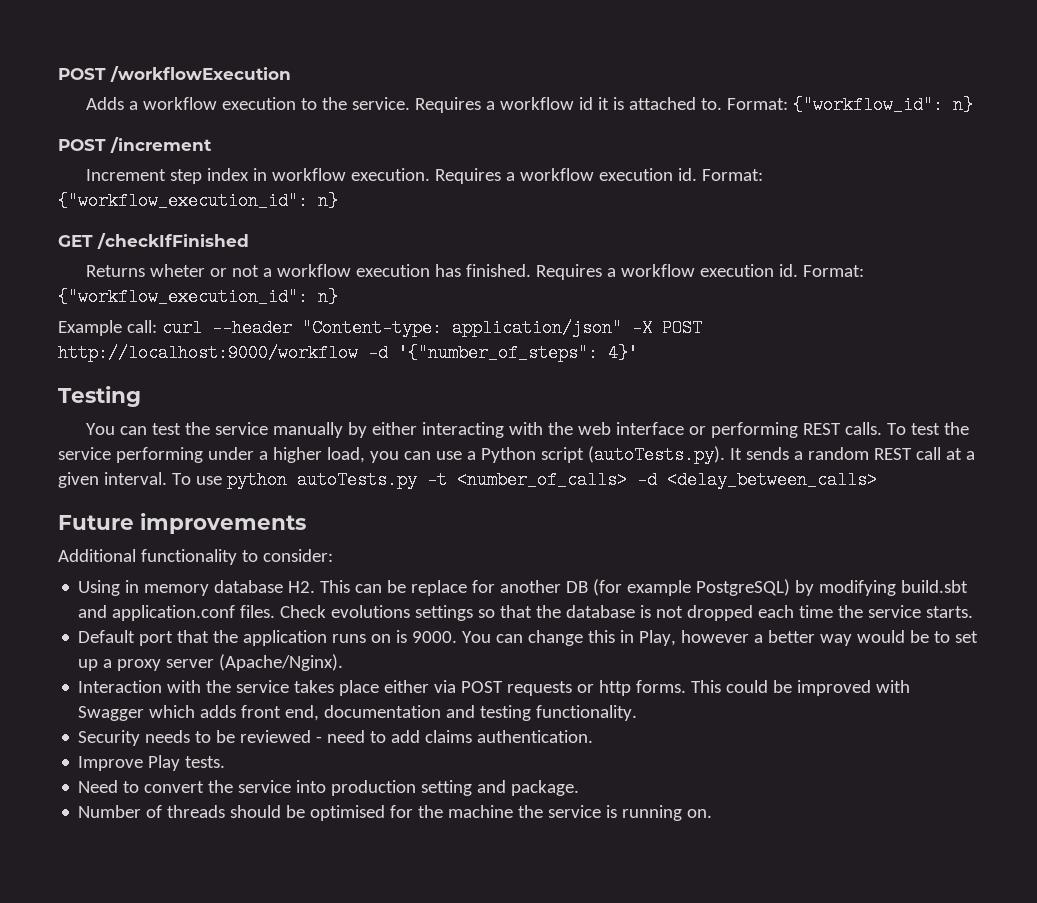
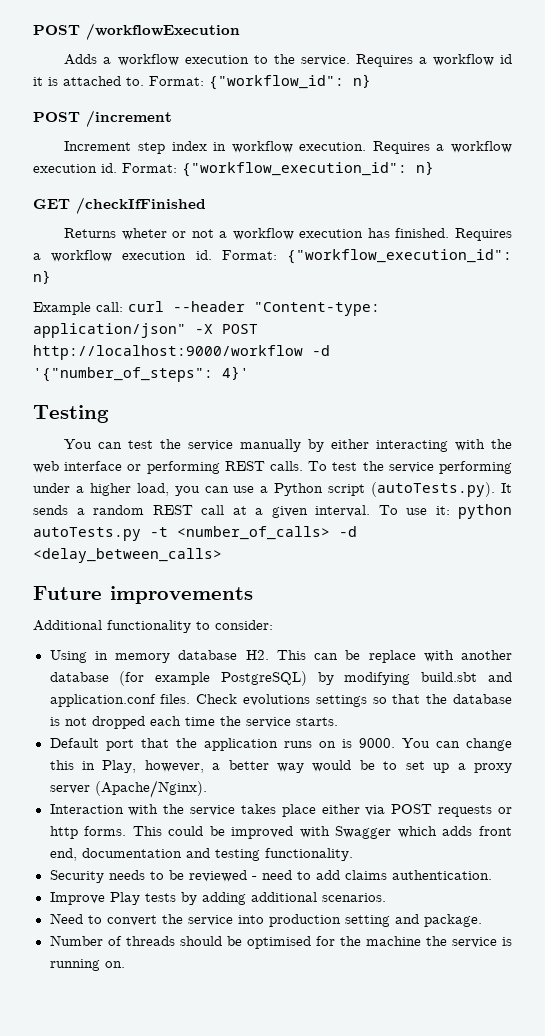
(222, 480) none -> [435,506,450,515] it:
[472,580,589,593] for another DB -> [423,650,512,662] [49,672,109,682] with another database
[681,630,750,643] however -> [144,760,204,773] however,
[185,756,226,768] tests. -> [144,892,386,905] tests by adding additional scenarios.

